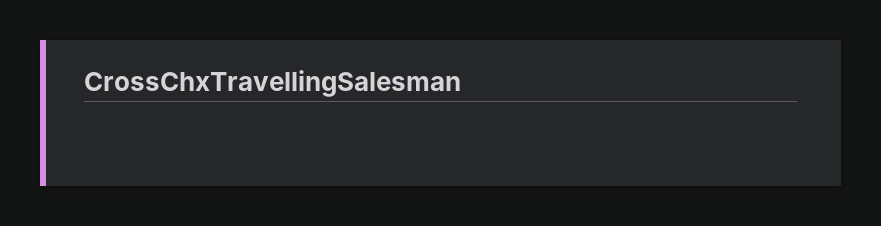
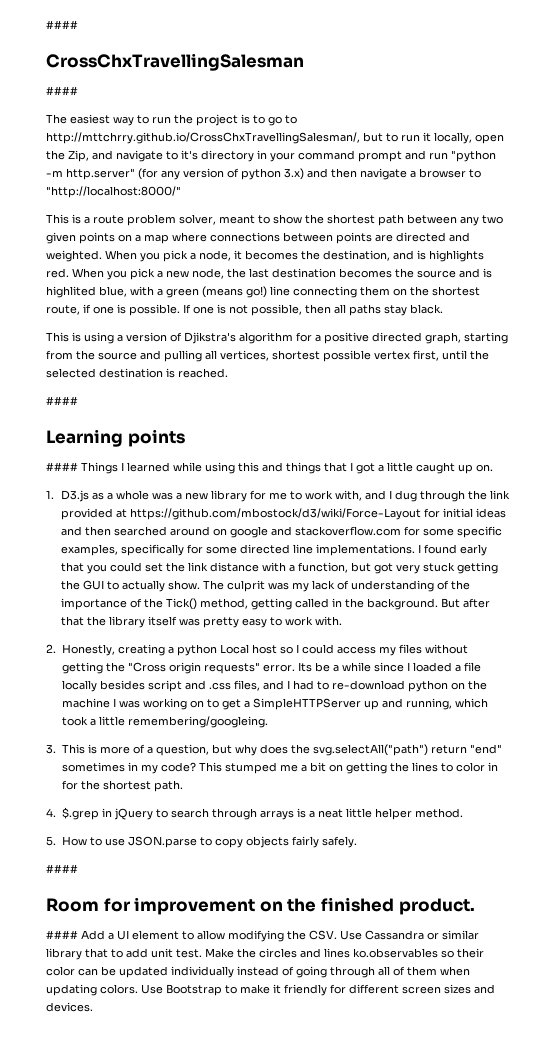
(84, 83) none -> [46,20,78,29] #### //
(461, 83) none -> [46,86,78,95] [46,114,297,126] [46,132,504,144] [46,150,496,162] [46,168,481,180] [46,186,181,198] [46,214,503,226] [46,232,470,244] [46,250,484,262] [46,268,492,280] [46,286,480,298] [46,304,443,316] [46,332,508,344] [46,350,489,362] [46,368,228,378] [46,396,78,405] [46,429,185,447] [46,462,493,474] [46,490,510,502] [60,508,506,520] [60,526,502,538] [60,544,487,556] [60,562,498,574] [60,580,470,592] [60,598,490,610] [60,616,342,628] [46,644,468,656] [61,662,481,674] [61,680,487,692] [61,698,488,710] [61,716,268,728] [46,744,502,756] [61,762,498,774] [61,780,183,792] [46,807,463,820] [46,836,357,848] [46,864,78,873] [46,897,475,915] [46,930,479,942] [46,948,484,960] [46,966,470,978] [46,984,495,996] [46,1002,93,1012] // #### // The easiest way to run the project is to go to http://mttchrry.github.io/CrossChxTravellingSalesman/, but to run it locally, open the Zip, and navigate to it's directory in your command prompt and run "python -m http.server" (for any version of python 3.x) and then navigate a browser to "http://localhost:8000/" // This is a route problem solver, meant to show the shortest path between any two given points on a map where connections between points are directed and weighted. When you pick a node, it becomes the destination, and is highlights red. When you pick a new node, the last destination becomes the source and is highlited blue, with a green (means go!) line connecting them on the shortest route, if one is possible. If one is not possible, then all paths stay black. // This is using a version of Djikstra's algorithm for a positive directed graph, starting from the source and pulling all vertices, shortest possible vertex first, until the selected destination is reached. // #### // Learning points // #### Things I learned while using this and things that I got a little caught up on. // 1. D3.js as a whole was a new library for me to work with, and I dug through the link provided at https://github.com/mbostock/d3/wiki/Force-Layout for initial ideas and then searched around on google and stackoverflow.com for some specific examples, specifically for some directed line implementations. I found early that you could set the link distance with a function, but got very stuck getting the GUI to actually show. The culprit was my lack of understanding of the importance of the Tick() method, getting called in the background. But after that the library itself was pretty easy to work with. // 2. Honestly, creating a python Local host so I could access my files without getting the "Cross origin requests" error. Its be a while since I loaded a file locally besides script and .css files, and I had to re-download python on the machine I was working on to get a SimpleHTTPServer up and running, which took a little remembering/googleing. // 3. This is more of a question, but why does the svg.selectAll("path") return "end" sometimes in my code? This stumped me a bit on getting the lines to color in for the shortest path. // 4. $.grep in jQuery to search through arrays is a neat little helper method. // 5. How to use JSON.parse to copy objects fairly safely. // #### // Room for improvement on the finished product. // #### Add a UI element to allow modifying the CSV. Use Cassandra or similar library that to add unit test. Make the circles and lines ko.observables so their color can be updated individually instead of going through all of them when updating colors. Use Bootstrap to make it friendly for different screen sizes and devices.

